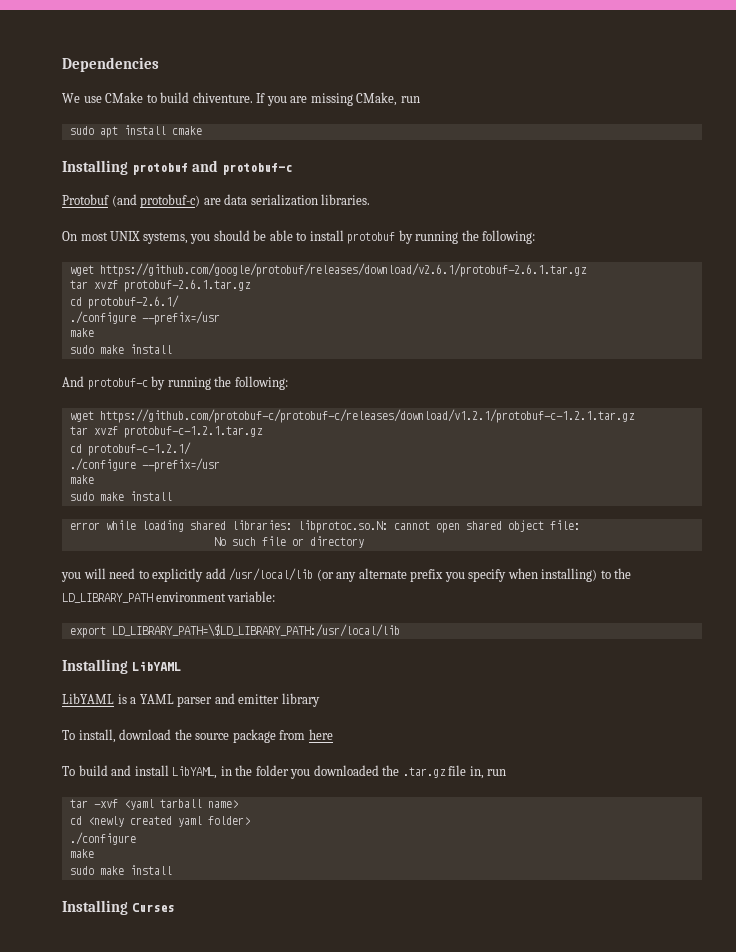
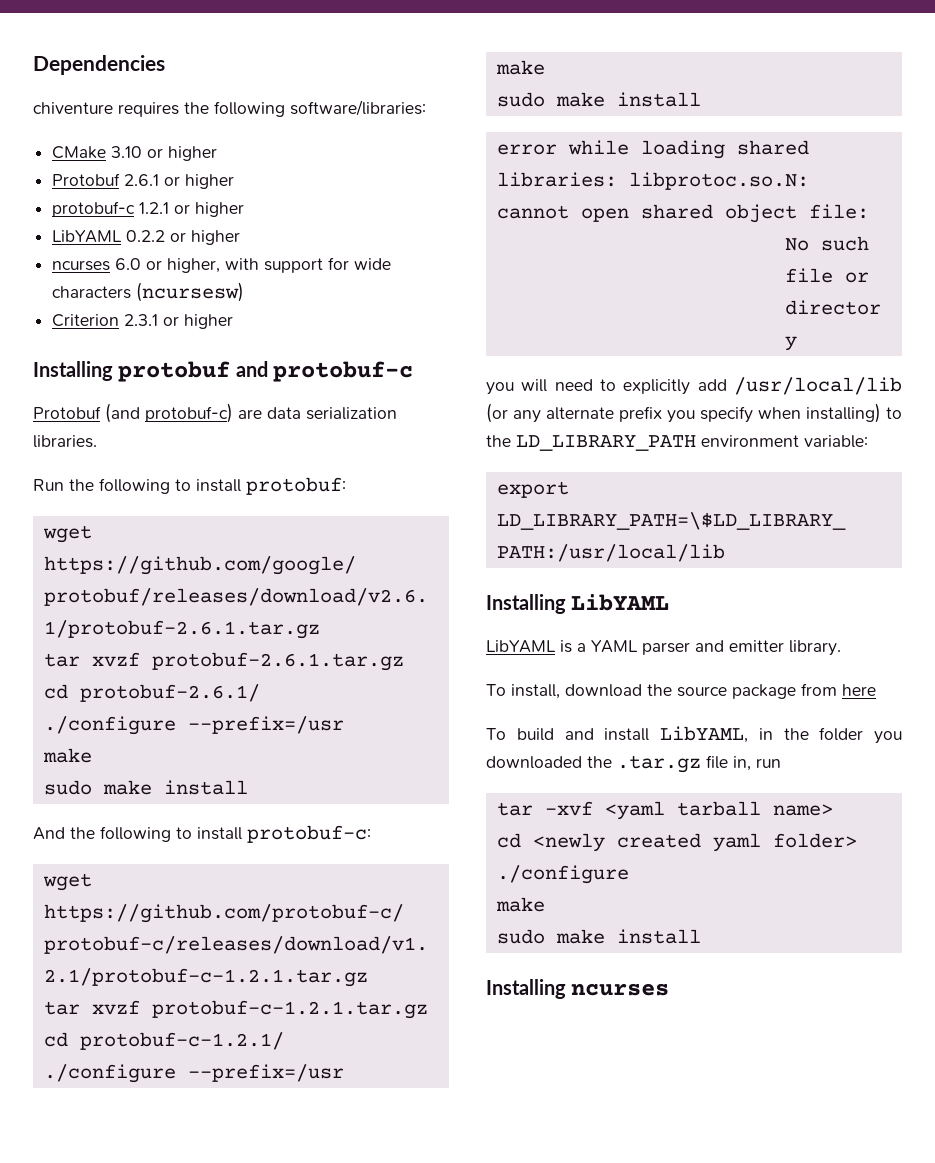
[62,92,420,106] [69,125,202,138] We use CMake to build chiventure. If you are missing CMake, run // sudo apt install cmake -> [33,100,426,117] [52,146,218,161] [52,173,235,189] [52,201,245,217] [52,230,241,245] [52,257,392,273] [52,282,245,302] [52,314,234,329] chiventure requires the following software/libraries: // CMake 3.10 or higher // Protobuf 2.6.1 or higher // protobuf-c 1.2.1 or higher // LibYAML 0.2.2 or higher // ncurses 6.0 or higher, with support for wide characters (ncursesw) // Criterion 2.3.1 or higher
[62,230,536,244] On most UNIX systems, you should be able to install protobuf by running the following: -> [33,477,346,495] Run the following to install protobuf:
[87,376,288,390] protobuf-c by running the following: -> [70,825,371,843] the following to install protobuf-c:
[281,693,320,707] library -> [789,640,841,656] library.
[131,903,174,912] Curses -> [571,983,670,996] ncurses

